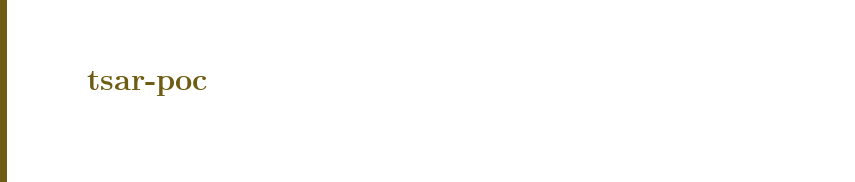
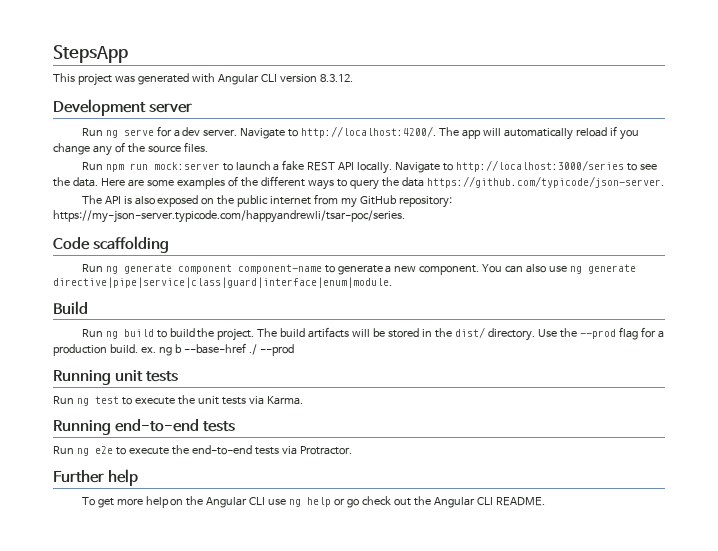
[87,71,207,96] tsar-poc -> [53,45,128,63] [53,73,353,86] [53,99,193,116] [81,126,640,140] [53,142,208,156] [81,160,658,174] [53,176,664,190] [81,194,453,208] [53,210,405,223] [53,236,170,253] [81,264,637,275] [53,277,392,288] [53,301,88,315] [81,327,664,341] [53,343,294,356] [53,370,179,385] [53,395,303,406] [53,419,236,435] [53,445,352,456] [53,469,139,486] [81,496,546,508] StepsApp // This project was generated with Angular CLI version 8.3.12. // Development server // Run ng serve for a dev server. Navigate to http://localhost:4200/. The app will automatically reload if you change any of the source files. // Run npm run mock:server to launch a fake REST API locally. Navigate to http://localhost:3000/series to see the data. Here are some examples of the different ways to query the data https://github.com/typicode/json-server. // The API is also exposed on the public internet from my GitHub repository: https://my-json-server.typicode.com/happyandrewli/tsar-poc/series. // Code scaffolding // Run ng generate component component-name to generate a new component. You can also use ng generate directive|pipe|service|class|guard|interface|enum|module. // Build // Run ng build to build the project. The build artifacts will be stored in the dist/ directory. Use the --prod flag for a production build. ex. ng b --base-href ./ --prod // Running unit tests // Run ng test to execute the unit tests via Karma. // Running end-to-end tests // Run ng e2e to execute the end-to-end tests via Protractor. // Further help // To get more help on the Angular CLI use ng help or go check out the Angular CLI README.

